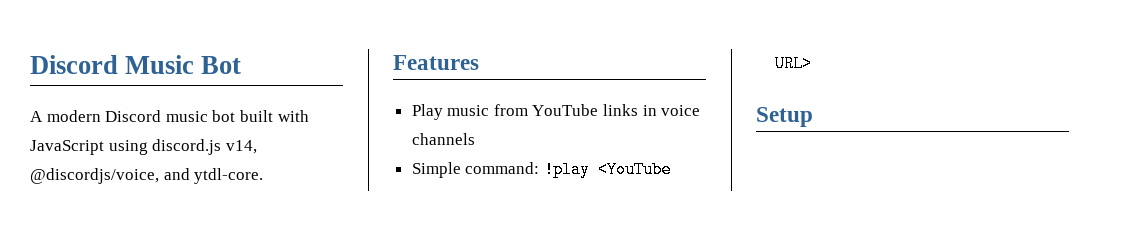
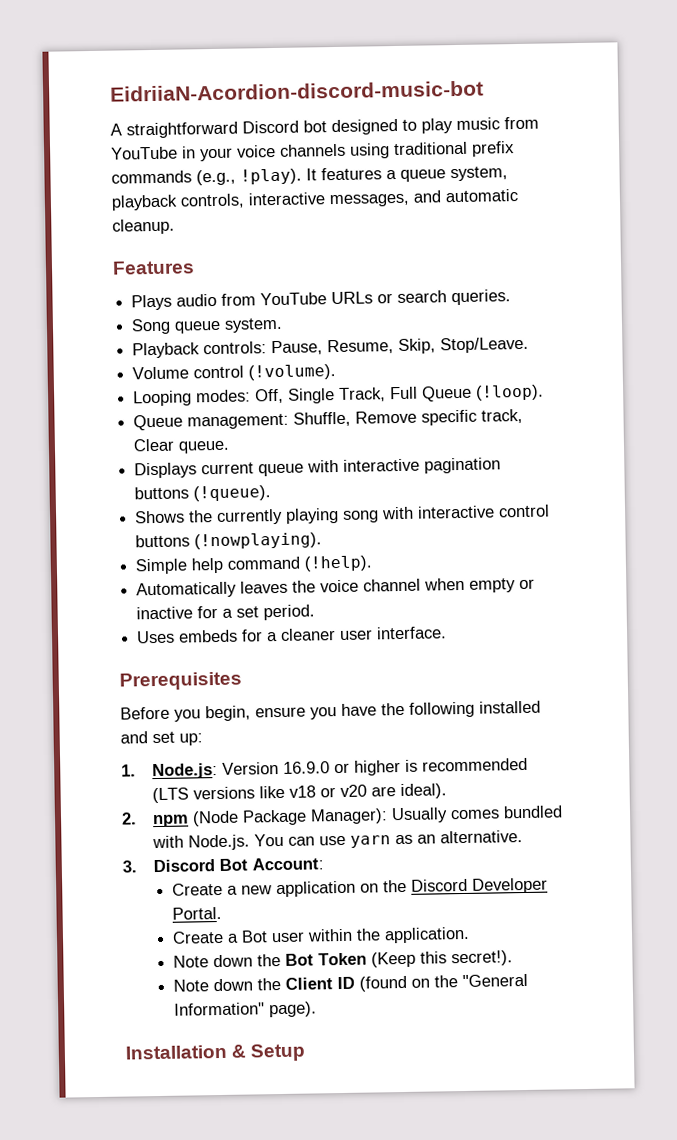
[30,55,242,74] [30,110,309,122] [30,139,257,155] [30,168,264,184] [393,55,479,70] [411,104,701,120] [411,133,475,145] [411,161,671,178] [774,55,812,72] Discord Music Bot // A modern Discord music bot built with JavaScript using discord.js v14, @discordjs/voice, and ytdl-core. // Features // Play music from YouTube links in voice channels // Simple command: !play <YouTube URL> // -> [110,80,484,102] [110,116,539,139] [111,141,515,162] [111,166,508,186] [111,189,518,211] [112,218,175,235] [112,260,195,275] [131,289,512,311] [131,317,284,335] [132,336,530,359] [132,364,337,381] [133,384,545,407] [133,408,524,431] [133,438,231,454] [134,457,502,479] [134,485,272,502] [135,504,551,525] [135,532,323,550] [135,555,374,575] [136,577,536,599] [136,604,316,621] [136,626,448,644] [119,671,242,691] [120,700,541,722] [120,731,203,746] [121,757,529,780] [152,783,448,804] [121,805,564,828] [152,830,524,851] [122,857,325,873] [172,877,549,898] [172,906,223,920] [172,926,471,944] [173,950,514,968] [173,973,529,992] [174,1001,318,1018] [125,1044,247,1060] EidriiaN-Acordion-discord-music-bot // A straightforward Discord bot designed to play music from YouTube in your voice channels using traditional prefix commands (e.g., !play). It features a queue system, playback controls, interactive messages, and automatic cleanup. // Features // Plays audio from YouTube URLs or search queries. // Song queue system. // Playback controls: Pause, Resume, Skip, Stop/Leave. // Volume control (!volume). // Looping modes: Off, Single Track, Full Queue (!loop). // Queue management: Shuffle, Remove specific track, Clear queue. // Displays current queue with interactive pagination buttons (!queue). // Shows the currently playing song with interactive control buttons (!nowplaying). // Simple help command (!help). // Automatically leaves the voice channel when empty or inactive for a set period. // Uses embeds for a cleaner user interface. // Prerequisites // Before you begin, ensure you have the following installed and set up: // 1. Node.js: Version 16.9.0 or higher is recommended (LTS versions like v18 or v20 are ideal). // 2. npm (Node Package Manager): Usually comes bundled with Node.js. You can use yarn as an alternative. // 3. Discord Bot Account: // Create a new application on the Discord Developer Portal. // Create a Bot user within the application. // Note down the Bot Token (Keep this secret!). // Note down the Client ID (found on the "General Information" page). // Installation &

